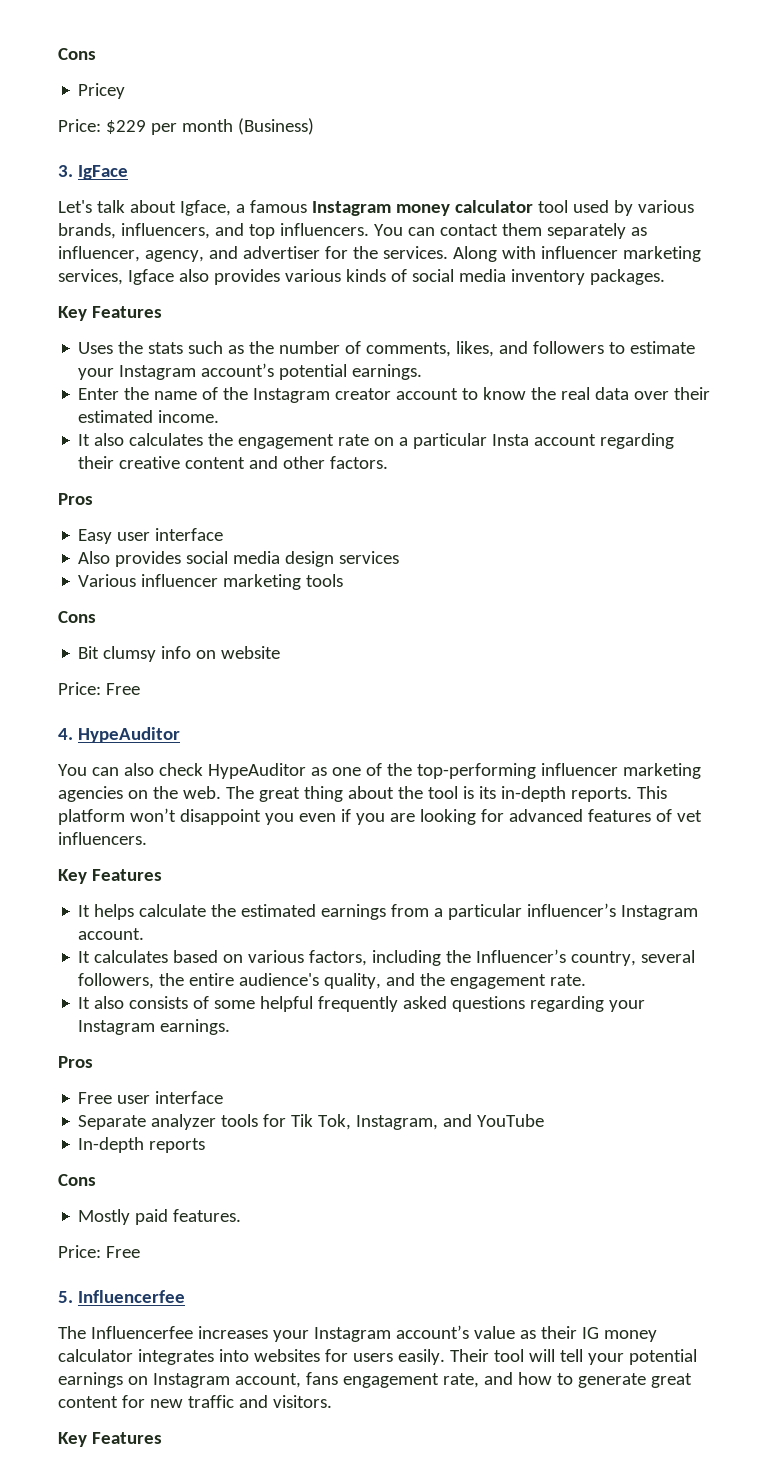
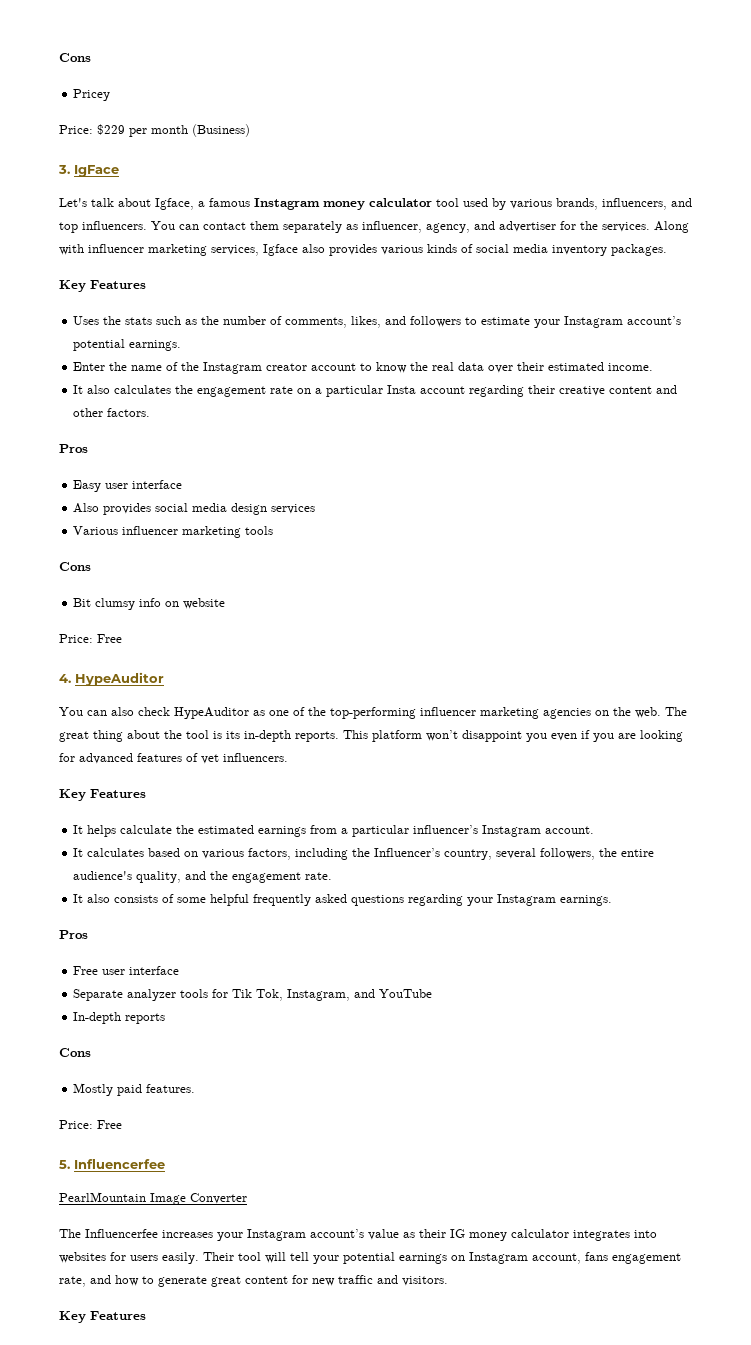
(185, 1296) none -> [59,1192,247,1205] // PearlMountain Image Converter

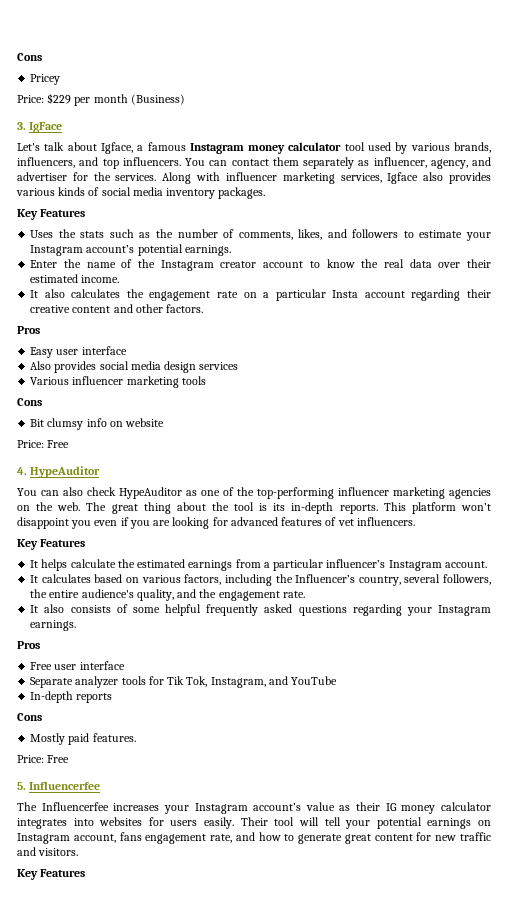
[59,1192,247,1205] // PearlMountain Image Converter -> (101, 785) none

